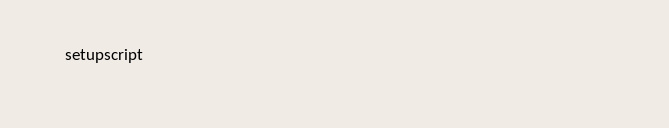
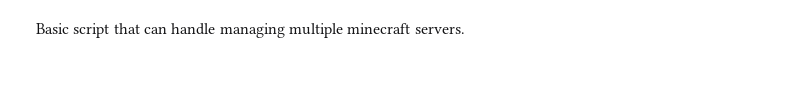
[65,49,143,63] setupscript -> [36,23,465,38] Basic script that can handle managing multiple minecraft servers.

